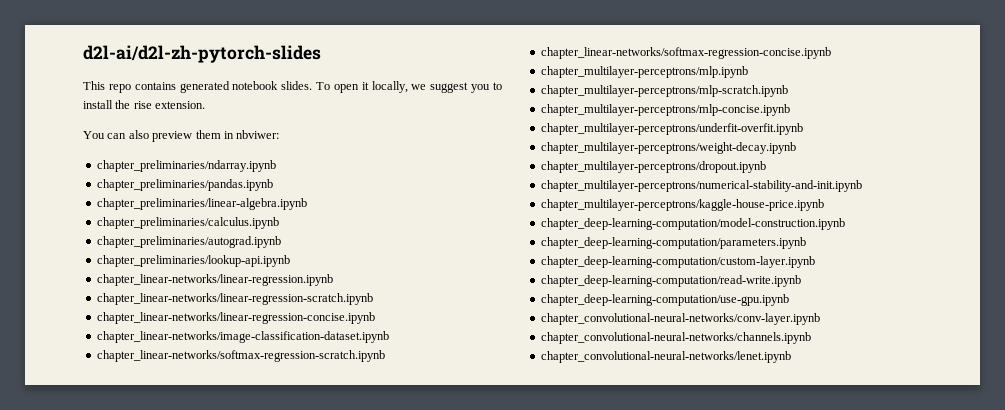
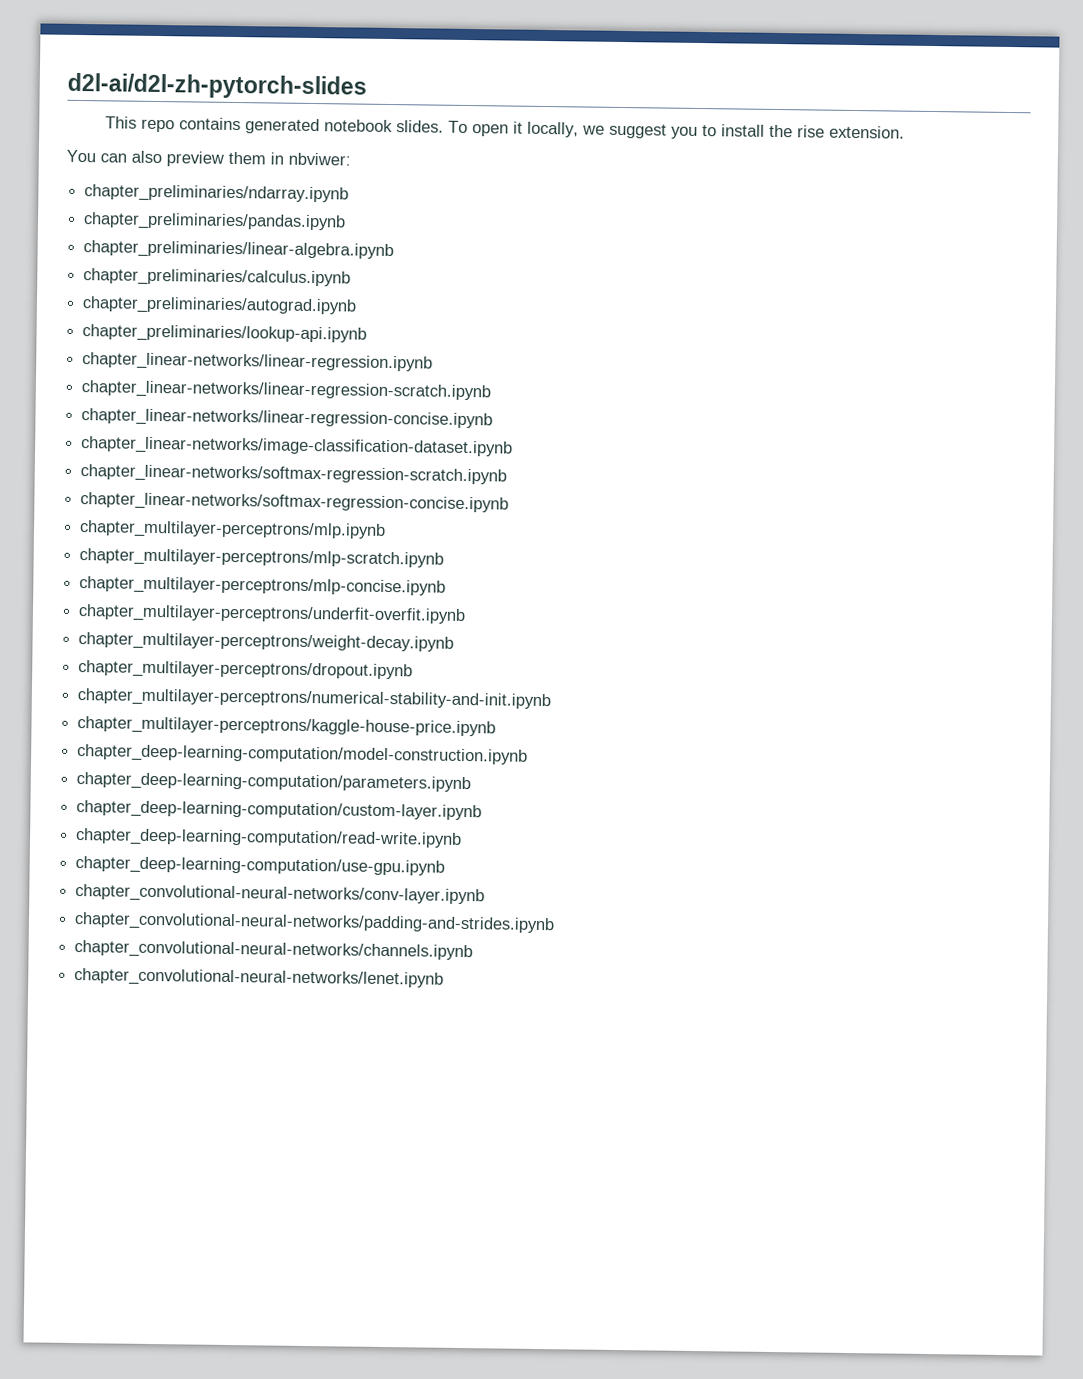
(820, 319) none -> [74,911,556,935] // chapter_convolutional-neural-networks/padding-and-strides.ipynb

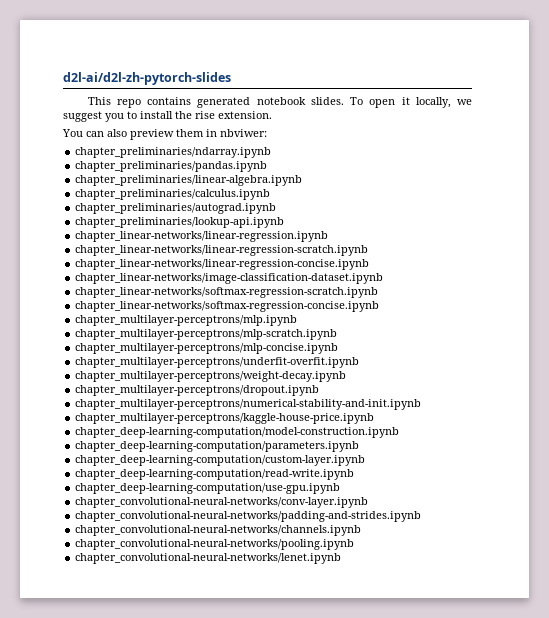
(474, 950) none -> [75,539,355,550] // chapter_convolutional-neural-networks/pooling.ipynb

